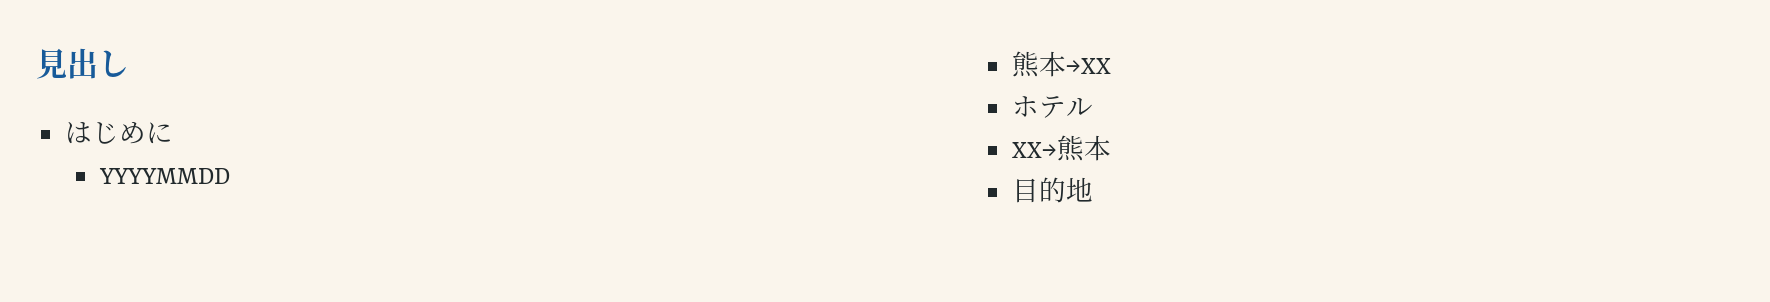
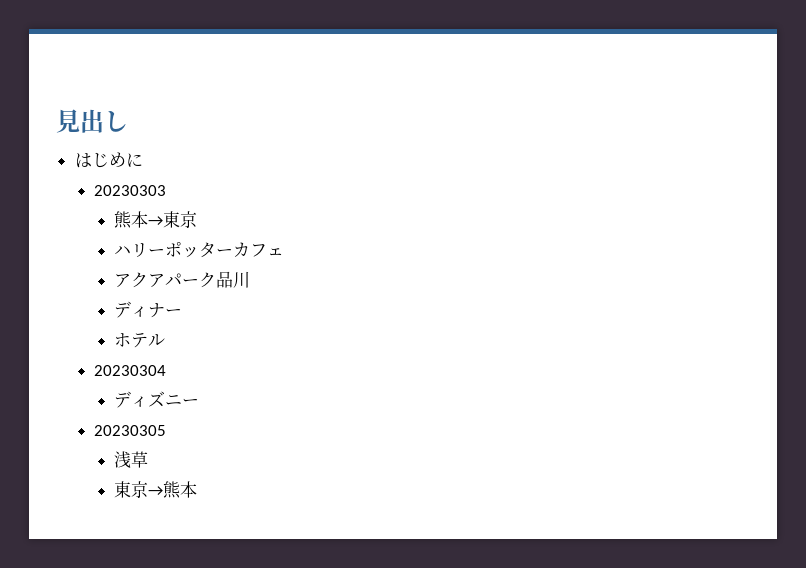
[98,168,230,184] [1011,51,1111,78] [1011,96,1093,118] [1011,135,1111,162] [1011,177,1093,203] YYYYMMDD // 熊本→XX // ホテル // XX→熊本 // 目的地 -> [94,185,167,196] [113,211,197,229] [113,242,284,258] [113,271,250,288] [113,301,182,318] [113,333,165,348] [94,365,167,376] [113,391,199,408] [94,425,167,436] [113,451,148,468] [113,481,197,499] 20230303 // 熊本→東京 // ハリーポッターカフェ // アクアパーク品川 // ディナー // ホテル // 20230304 // ディズニー // 20230305 // 浅草 // 東京→熊本

